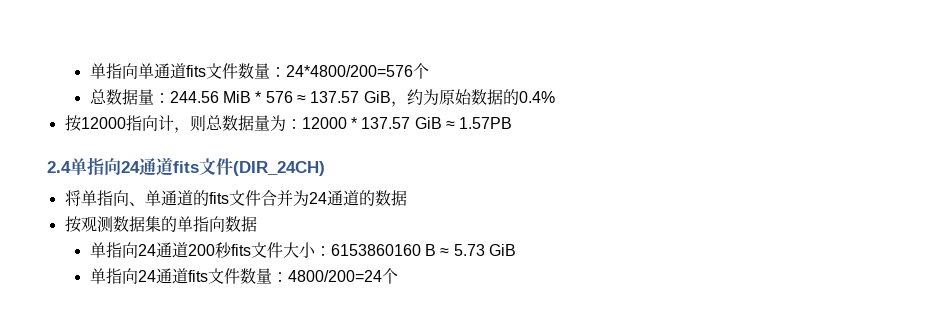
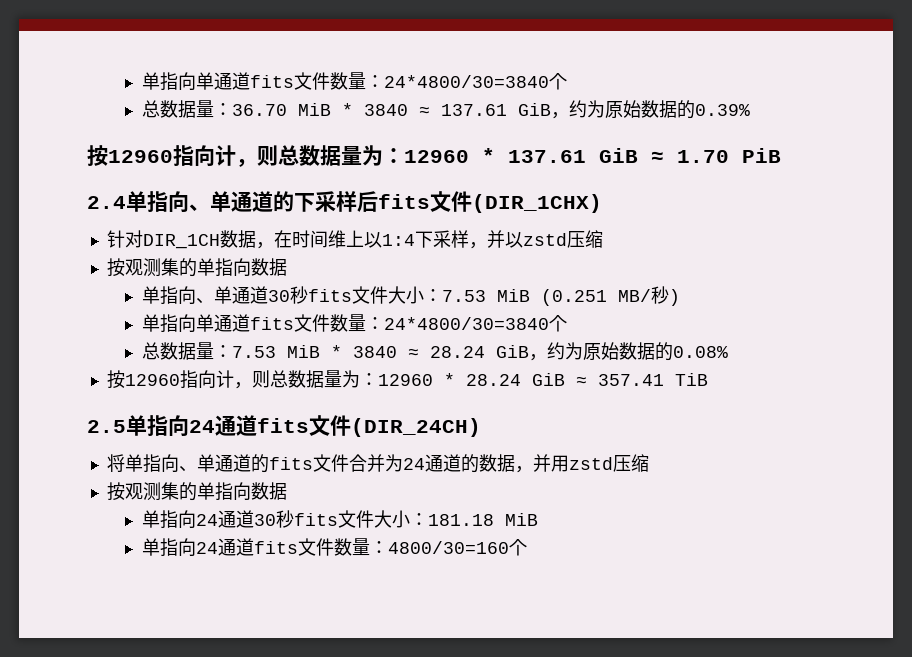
[89,63,429,79] [89,89,555,107] [64,115,513,133] [47,161,71,173] 单指向单通道fits文件数量：24*4800/200=576个 // 总数据量：244.56 MiB * 576 ≈ 137.57 GiB，约为原始数据的0.4% // 按12000指向计，则总数据量为：12000 * 137.57 GiB ≈ 1.57PB // 2.4 -> [141,72,567,91] [141,100,750,119] [87,145,781,167] [87,191,602,213] [106,230,603,249] [106,258,287,277] [141,286,680,306] [141,314,567,333] [141,342,728,361] [106,370,708,389] [87,420,126,433] 单指向单通道fits文件数量：24*4800/30=3840个 // 总数据量：36.70 MiB * 3840 ≈ 137.61 GiB，约为原始数据的0.39% // 按12960指向计，则总数据量为：12960 * 137.61 GiB ≈ 1.70 PiB // 2.4单指向、单通道的下采样后fits文件(DIR_1CHX) // 针对DIR_1CH数据，在时间维上以1:4下采样，并以zstd压缩 // 按观测集的单指向数据 // 单指向、单通道30秒fits文件大小：7.53 MiB (0.251 MB/秒) // 单指向单通道fits文件数量：24*4800/30=3840个 // 总数据量：7.53 MiB * 3840 ≈ 28.24 GiB，约为原始数据的0.08% // 按12960指向计，则总数据量为：12960 * 28.24 GiB ≈ 357.41 TiB // 2.5
[64,216,145,233] // 按观测数据 -> [514,454,649,473] [106,482,161,501] ，并用zstd压缩 // 按观测
[187,242,517,258] 200秒fits文件大小：6153860160 B ≈ 5.73 GiB -> [253,510,538,528] 30秒fits文件大小：181.18 MiB
[287,270,382,282] 4800/200=24 -> [387,541,509,554] 4800/30=160

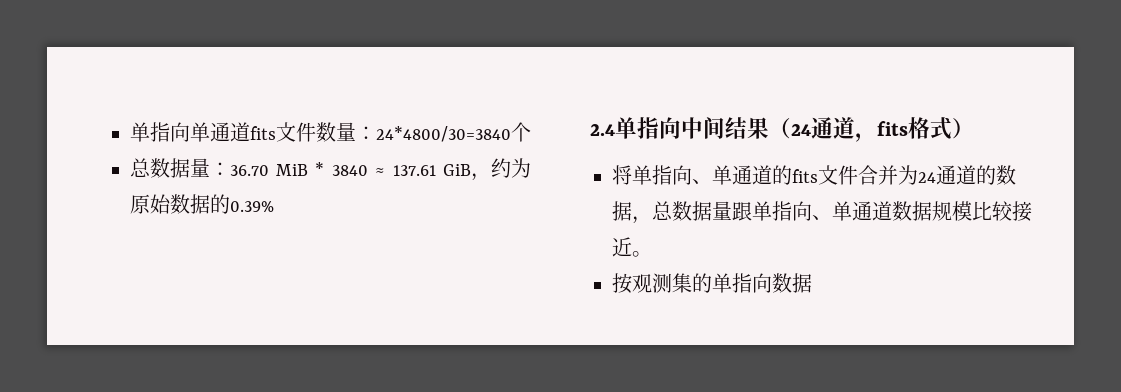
[87,145,781,167] [87,191,602,213] [106,230,603,249] [106,258,287,277] [141,286,680,306] [141,314,567,333] [141,342,728,361] [106,370,708,389] [87,415,481,437] 按12960指向计，则总数据量为：12960 * 137.61 GiB ≈ 1.70 PiB // 2.4单指向、单通道的下采样后fits文件(DIR_1CHX) // 针对DIR_1CH数据，在时间维上以1:4下采样，并以zstd压缩 // 按观测集的单指向数据 // 单指向、单通道30秒fits文件大小：7.53 MiB (0.251 MB/秒) // 单指向单通道fits文件数量：24*4800/30=3840个 // 总数据量：7.53 MiB * 3840 ≈ 28.24 GiB，约为原始数据的0.08% // 按12960指向计，则总数据量为：12960 * 28.24 GiB ≈ 357.41 TiB // 2.5单指向24通道fits文件(DIR_24CH) -> [590,117,974,142] 2.4单指向中间结果（24通道，fits格式）
[532,454,649,472] [106,482,287,501] [141,510,538,529] [141,538,527,557] 并用zstd压缩 // 按观测集的单指向数据 // 单指向24通道30秒fits文件大小：181.18 MiB // 单指向24通道fits文件数量：4800/30=160个 -> [652,201,1032,222] [612,237,652,257] [612,273,812,294] 总数据量跟单指向、单通道数据规模比较接近。 // 按观测集的单指向数据

